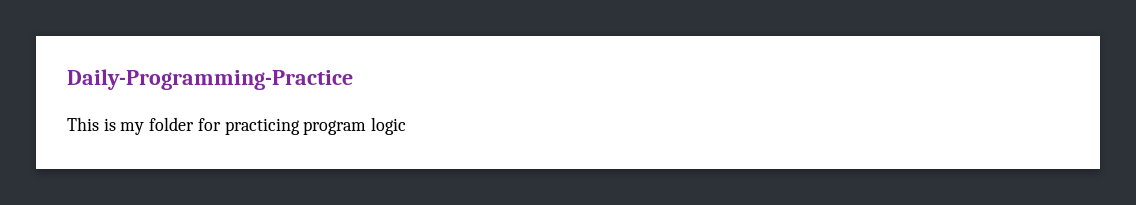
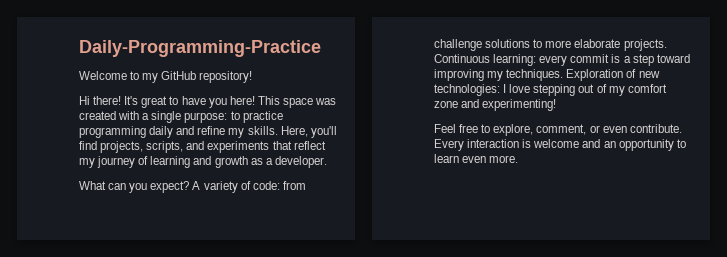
[67,117,407,135] This is my folder for practicing program logic -> [79,71,253,83] [79,96,337,108] [79,111,283,123] [79,126,337,138] [79,141,326,153] [79,156,327,168] [79,181,306,193] [434,39,667,51] [434,54,690,66] [434,69,660,81] [434,84,667,96] [434,99,557,111] [434,124,682,136] [434,139,686,151] [434,154,519,163] Welcome to my GitHub repository! // Hi there! It's great to have you here! This space was created with a single purpose: to practice programming daily and refine my skills. Here, you'll find projects, scripts, and experiments that reflect my journey of learning and growth as a developer. // What can you expect? A variety of code: from challenge solutions to more elaborate projects. Continuous learning: every commit is a step toward improving my techniques. Exploration of new technologies: I love stepping out of my comfort zone and experimenting! // Feel free to explore, comment, or even contribute. Every interaction is welcome and an opportunity to learn even more.

